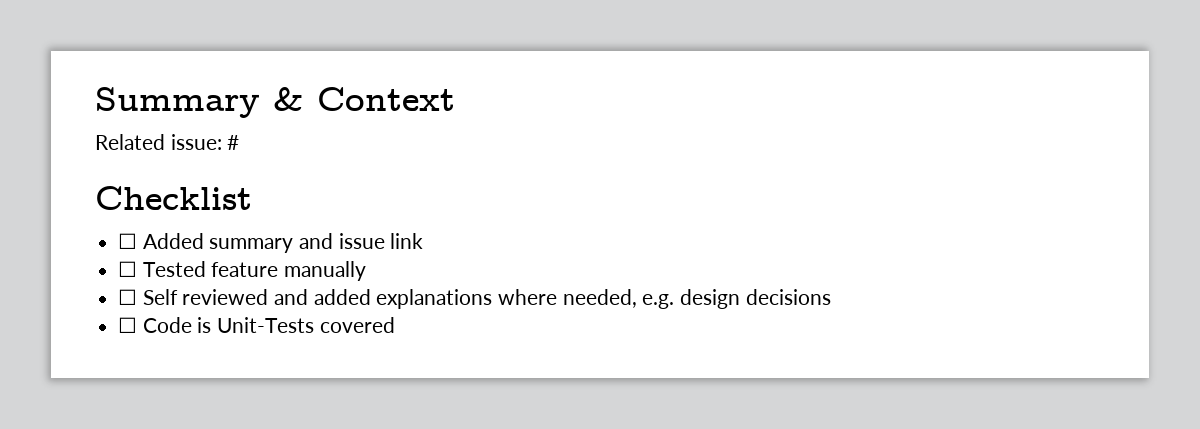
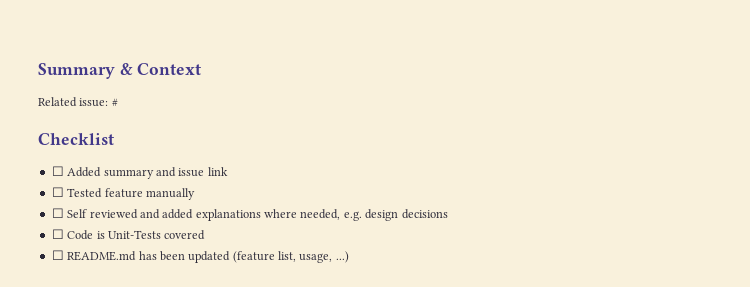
(395, 325) none -> [51,250,349,263] // ☐ README.md has been updated (feature list, usage, ...)

